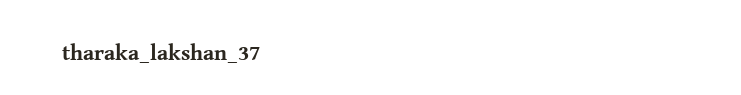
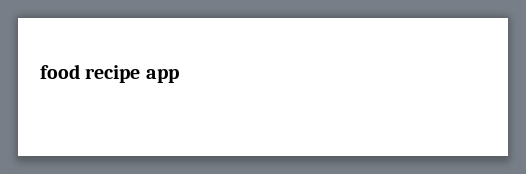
[62,43,260,63] tharaka_lakshan_37 -> [40,64,179,83] food recipe app

